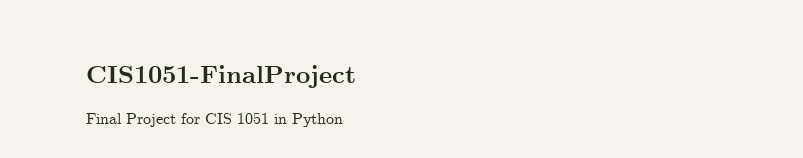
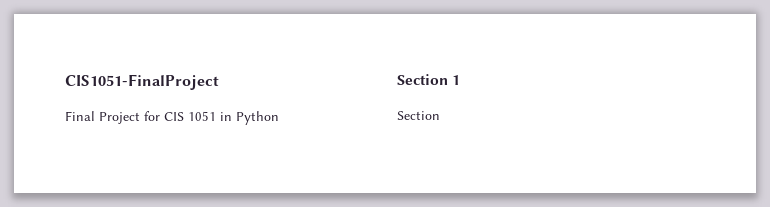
(343, 120) none -> [397,74,461,85] [397,111,440,120] // Section 1 // Section

